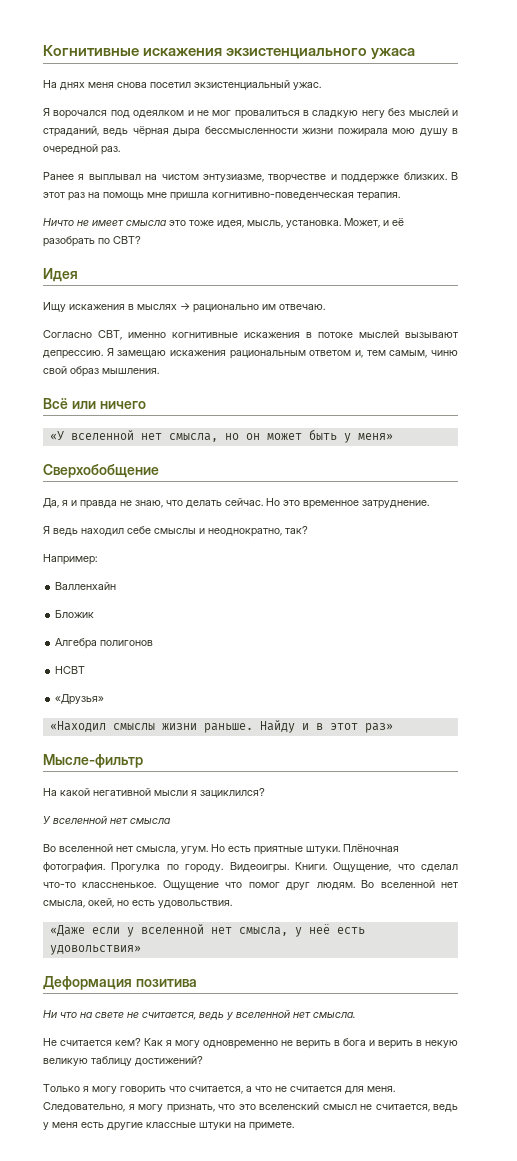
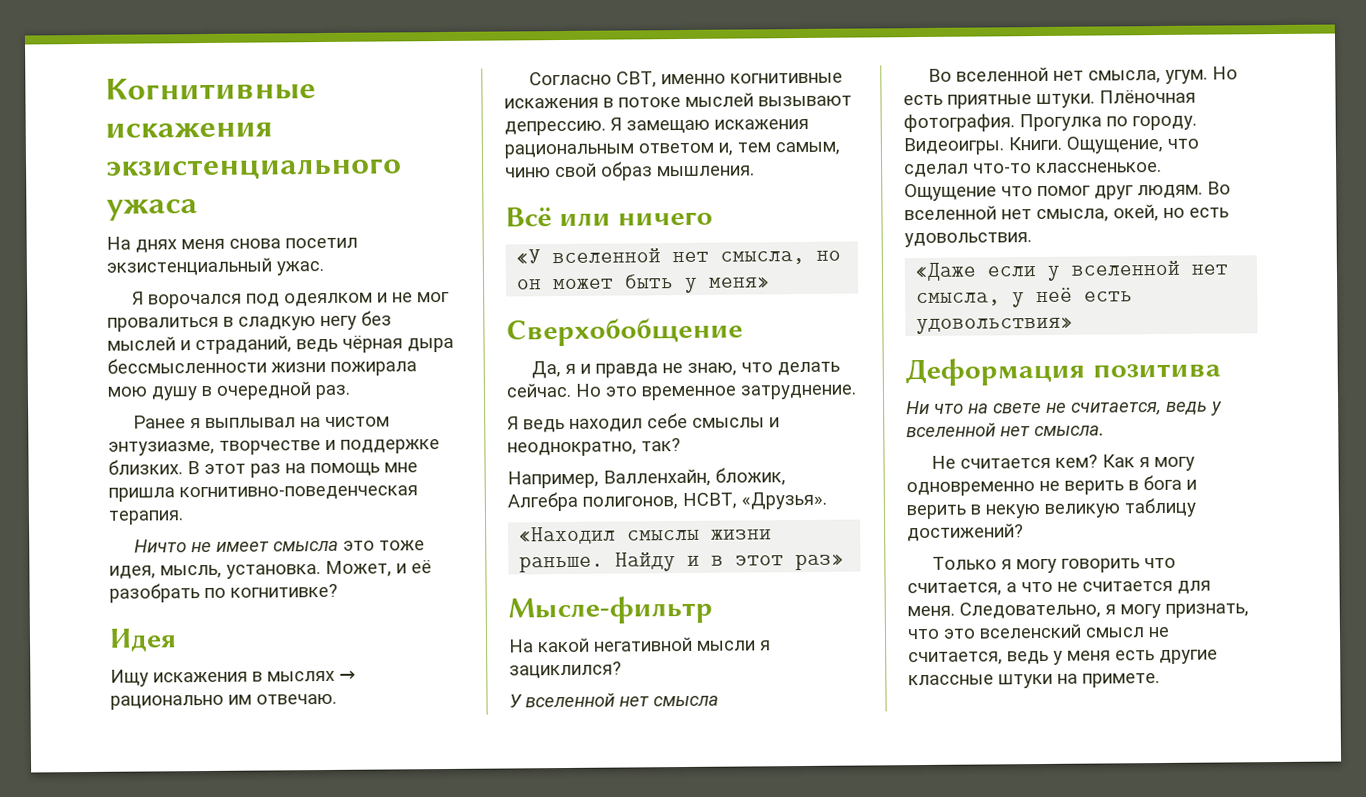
[113,236,141,244] CBT? -> [230,583,338,598] когнитивке?
[43,554,97,565] [55,582,117,590] [55,610,95,618] [55,638,154,649] [55,666,86,674] [55,694,105,705] Например: // Валленхайн // Бложик // Алгебра полигонов // НСВТ // «Друзья» -> [507,467,786,489] [507,491,827,512] Например, Валленхайн, бложик, Алгебра полигонов, НСВТ, «Друзья».

